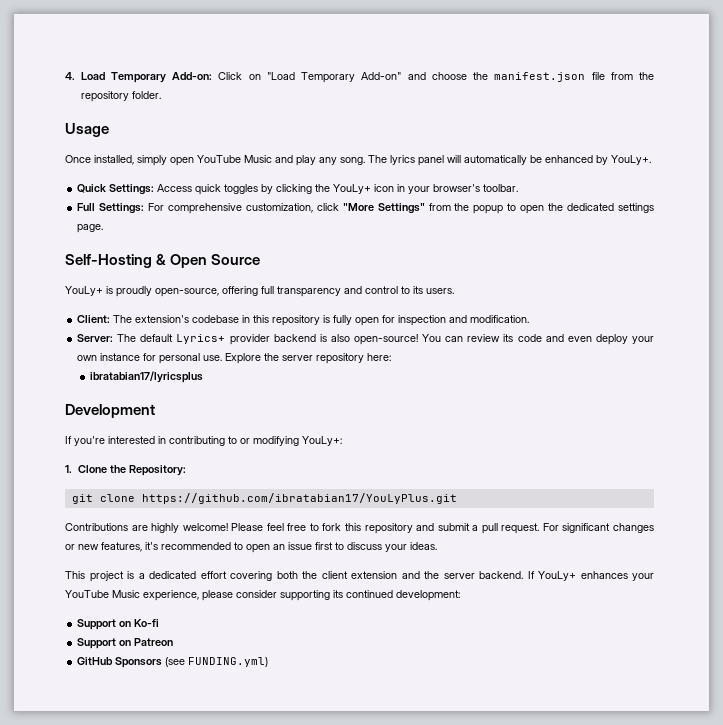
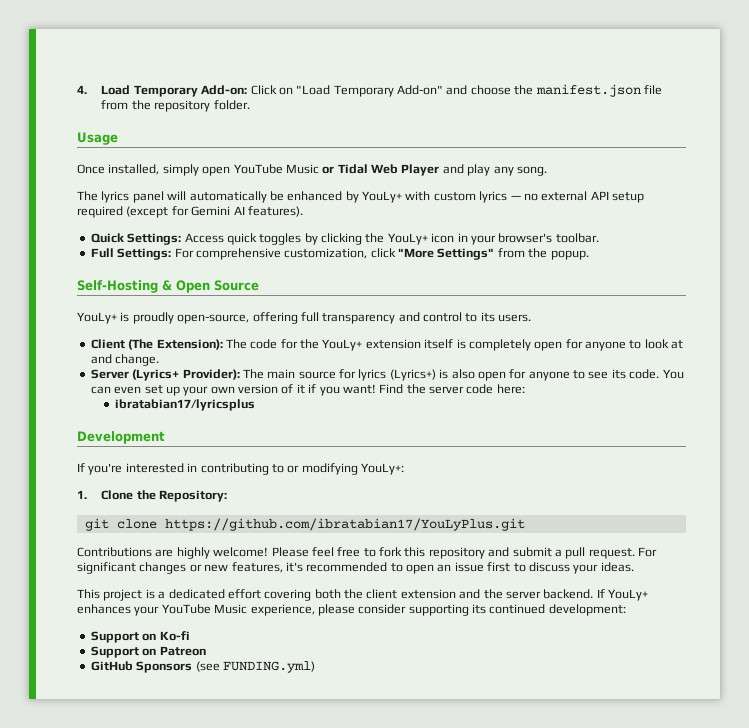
(272, 159) none -> [322,164,440,176] or Tidal Web Player
(365, 161) none -> (547, 171) //
[611,155,651,165] YouLy+. -> [362,191,644,203] [77,206,303,218] YouLy+ with custom lyrics — no external API setup required (except for Gemini AI features).
[473,203,655,214] [77,224,104,233] popup to open the dedicated settings page. -> [550,250,589,260] popup.
[77,315,530,326] [77,334,655,345] [77,353,365,364] Client: The extension's codebase in this repository is fully open for inspection and modification. // Server: The default Lyrics+ provider backend is also open-source! You can review its code and even deploy your own instance for personal use. Explore the server repository -> [90,339,684,351] [90,354,160,366] [90,369,684,381] [90,384,494,396] Client (The Extension): The code for the YouLy+ extension itself is completely open for anyone to look at and change. // Server (Lyrics+ Provider): The main source for lyrics (Lyrics+) is also open for anyone to see its code. You can even set up your own version of it if you want! Find the server code

